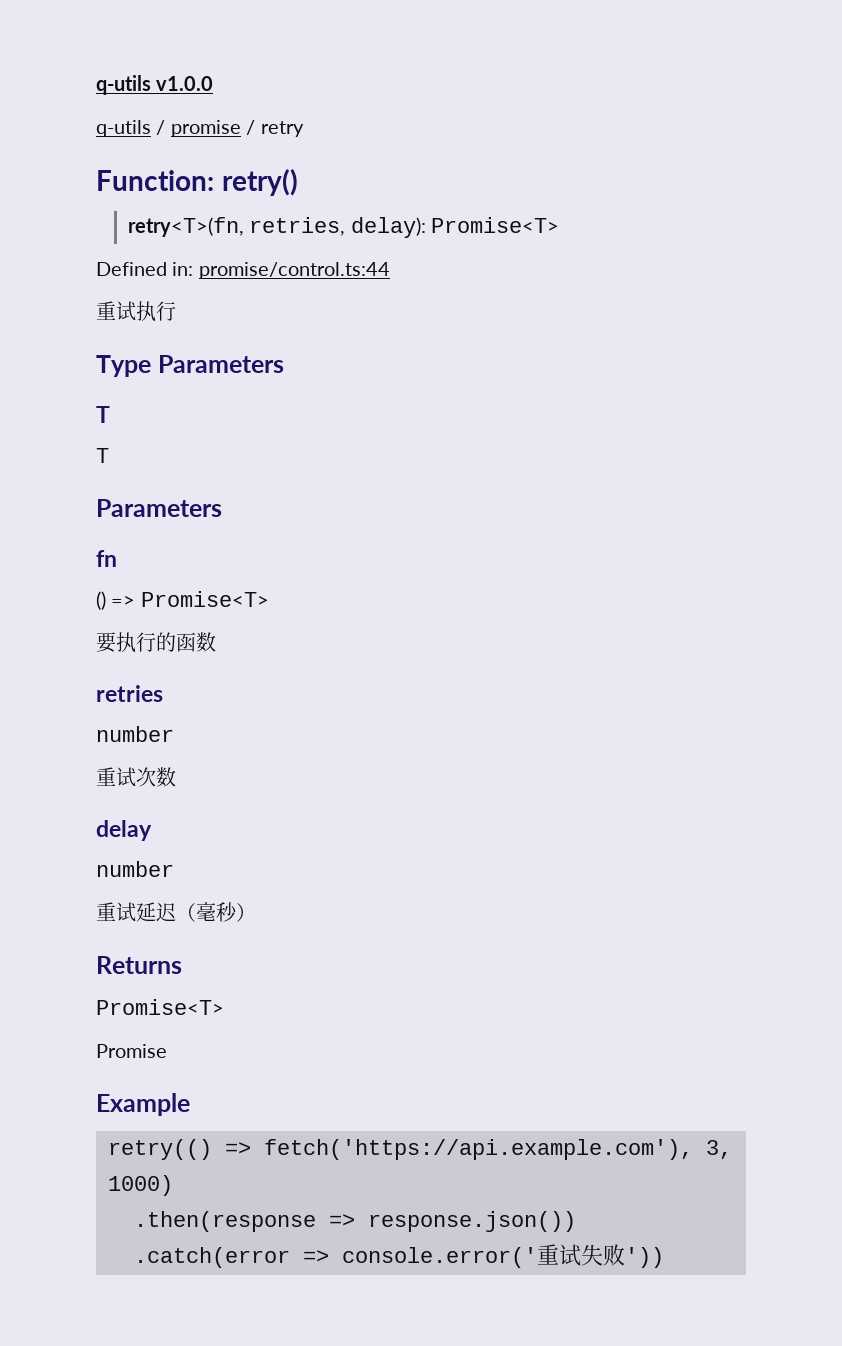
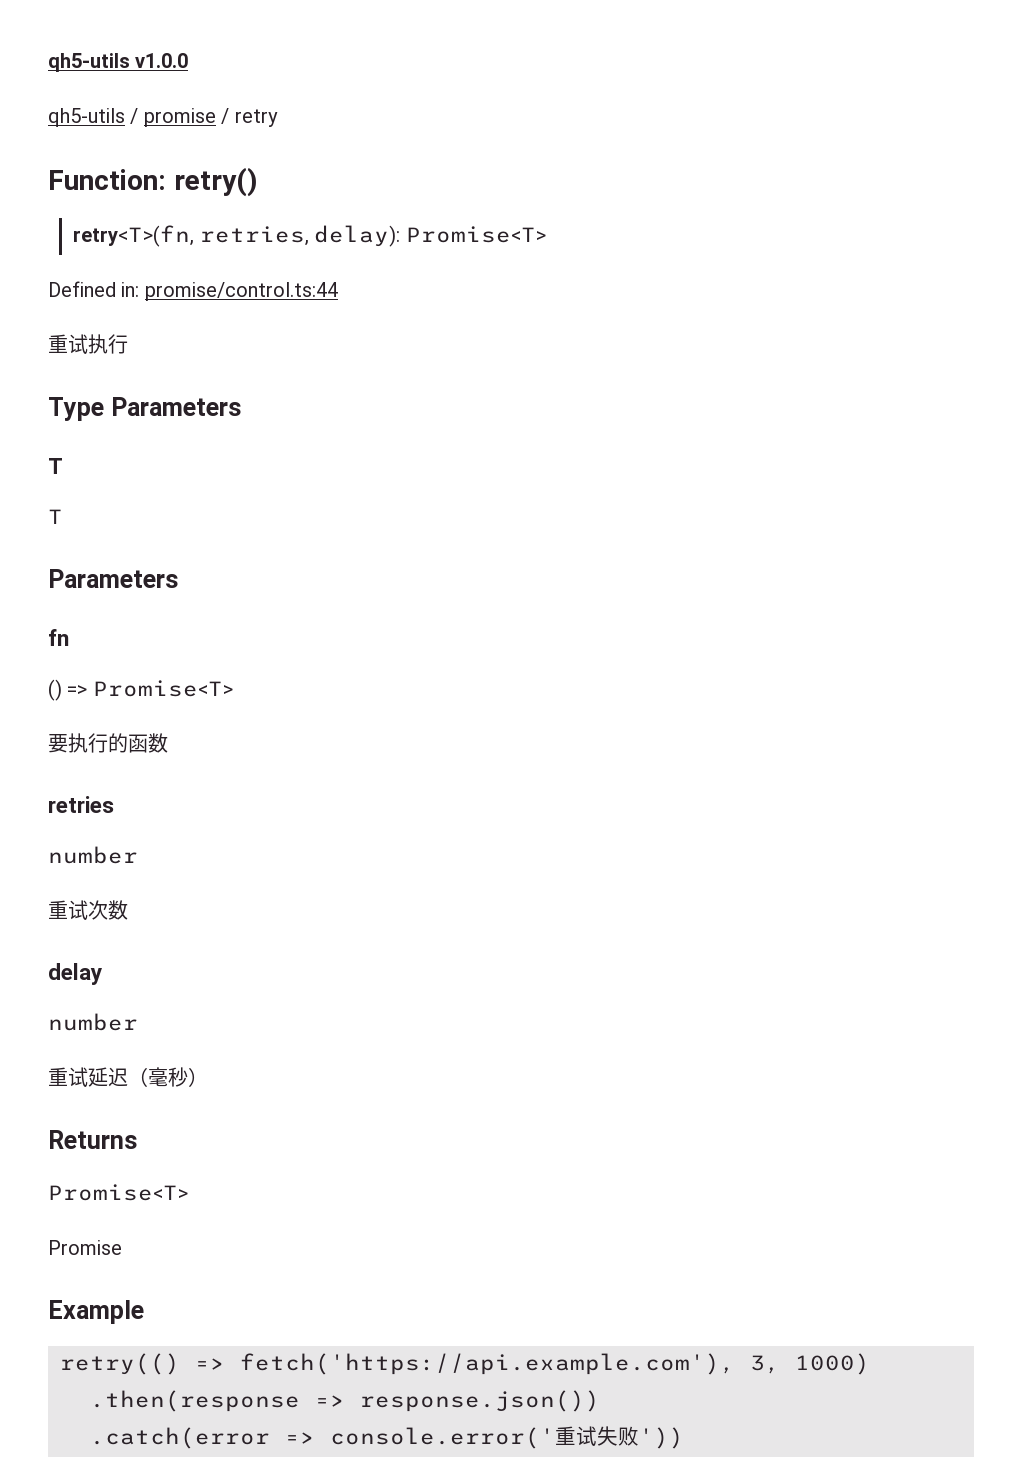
[96,75,151,95] q-utils -> [48,53,130,72] qh5-utils
[96,120,151,137] q-utils -> [48,108,125,127] qh5-utils

